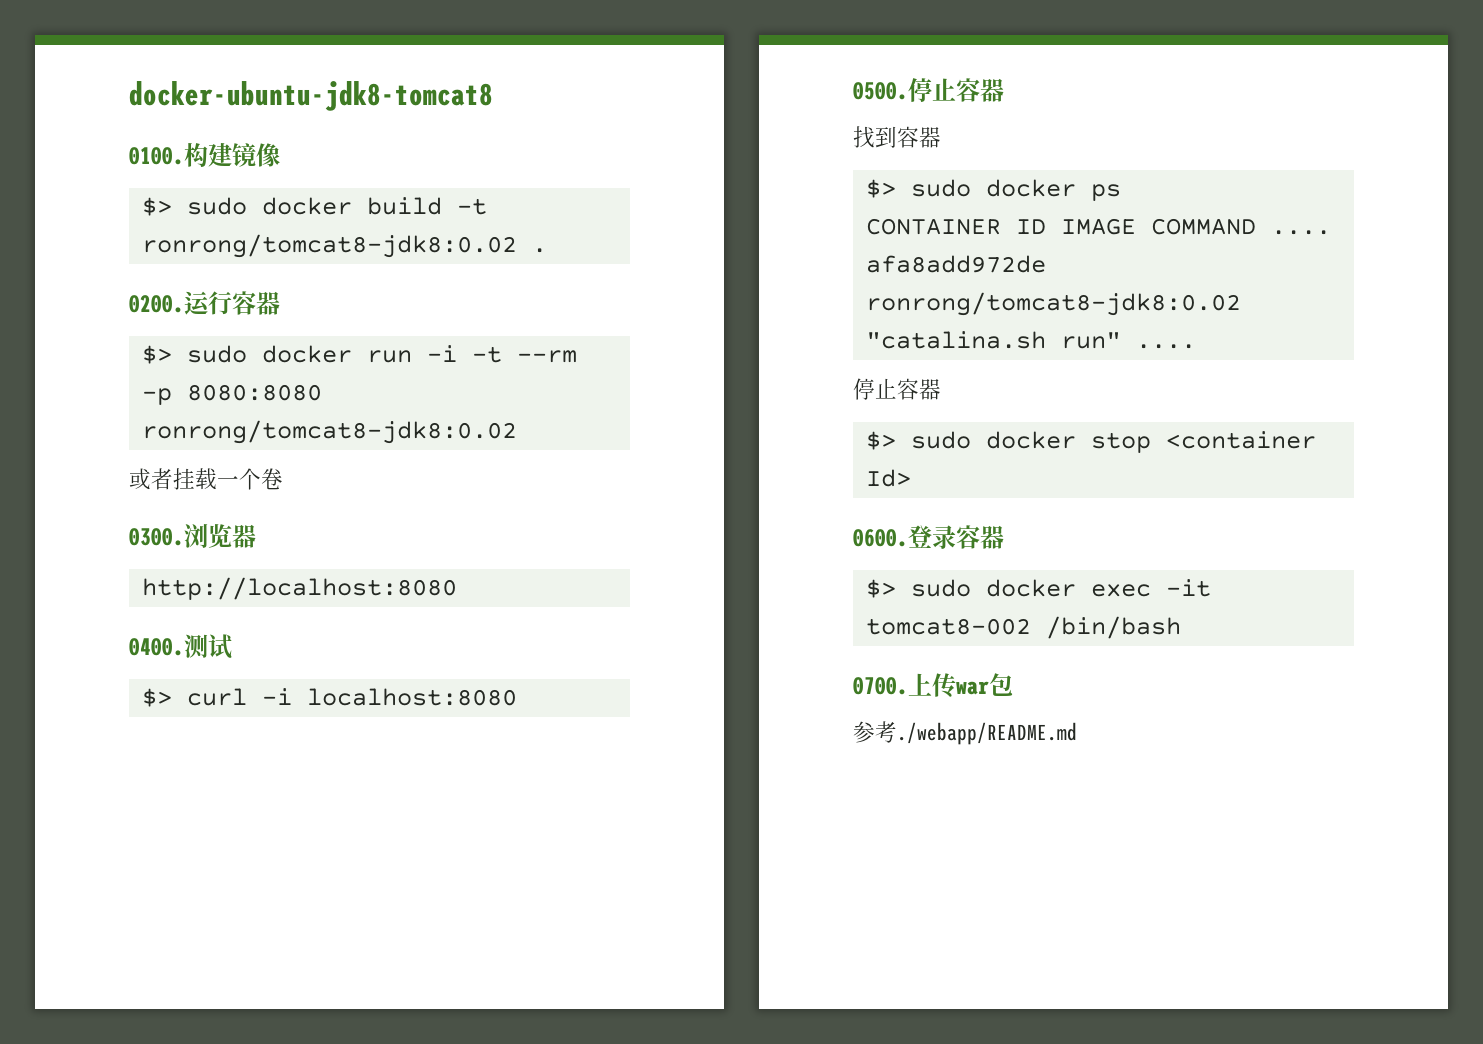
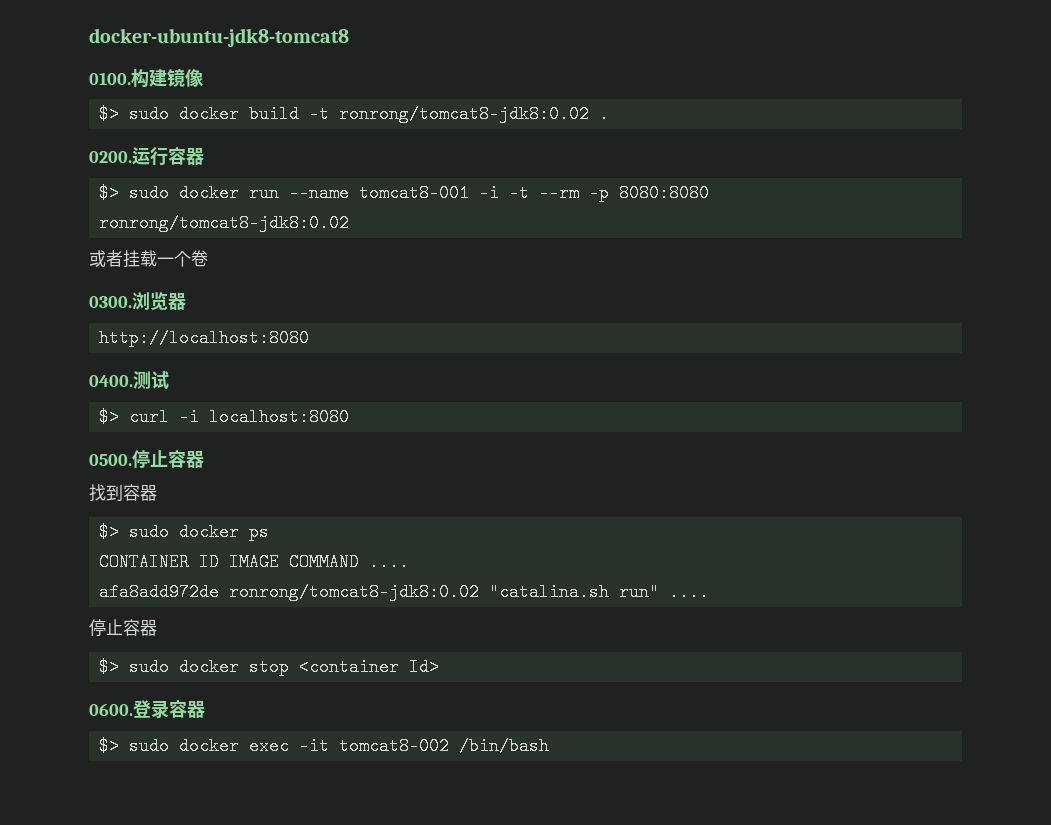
(412, 356) none -> [289,184,470,202] --name tomcat8-001
[853,673,1013,698] [853,721,1077,745] // 0700.上传war包 // 参考./webapp/README.md -> (550, 746) none

